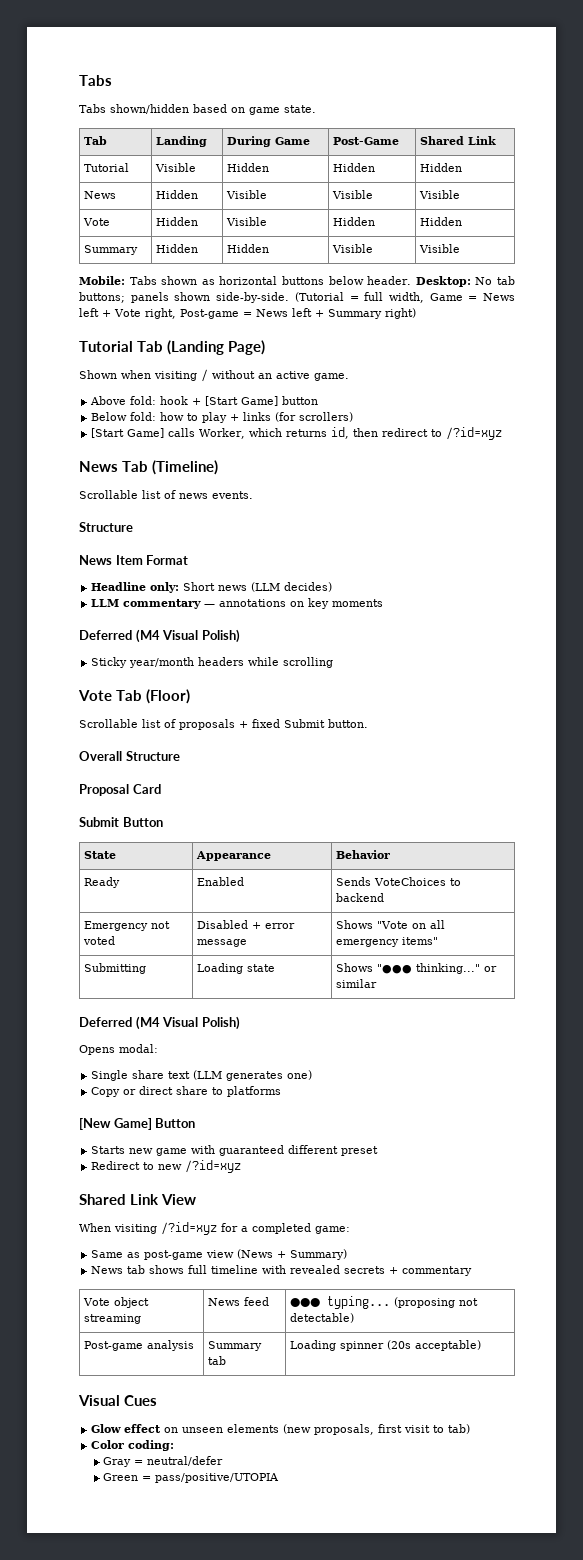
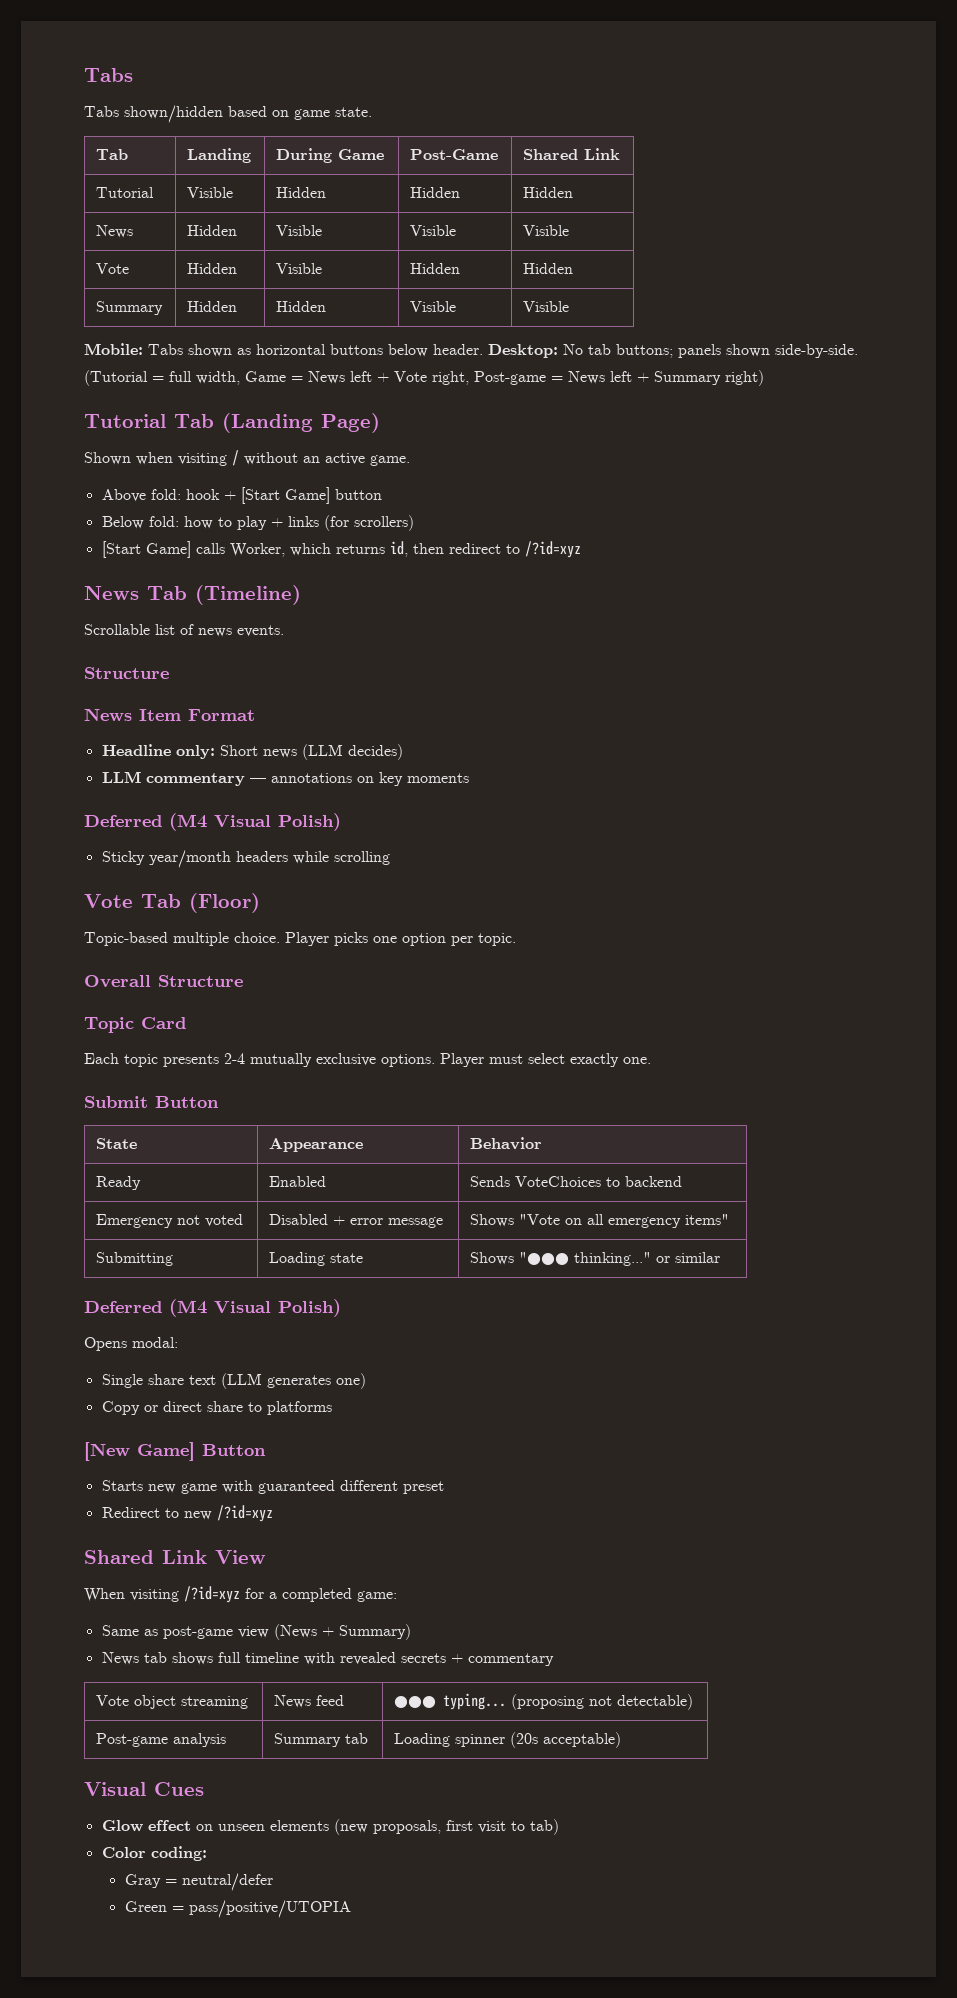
[79,719,368,730] Scrollable list of proposals + fixed Submit button. -> [84,932,516,946] Topic-based multiple choice. Player picks one option per topic.
[79,784,129,796] Proposal -> [84,1017,134,1033] Topic
(161, 789) none -> [84,1053,651,1067] // Each topic presents 2-4 mutually exclusive options. Player must select exactly one.

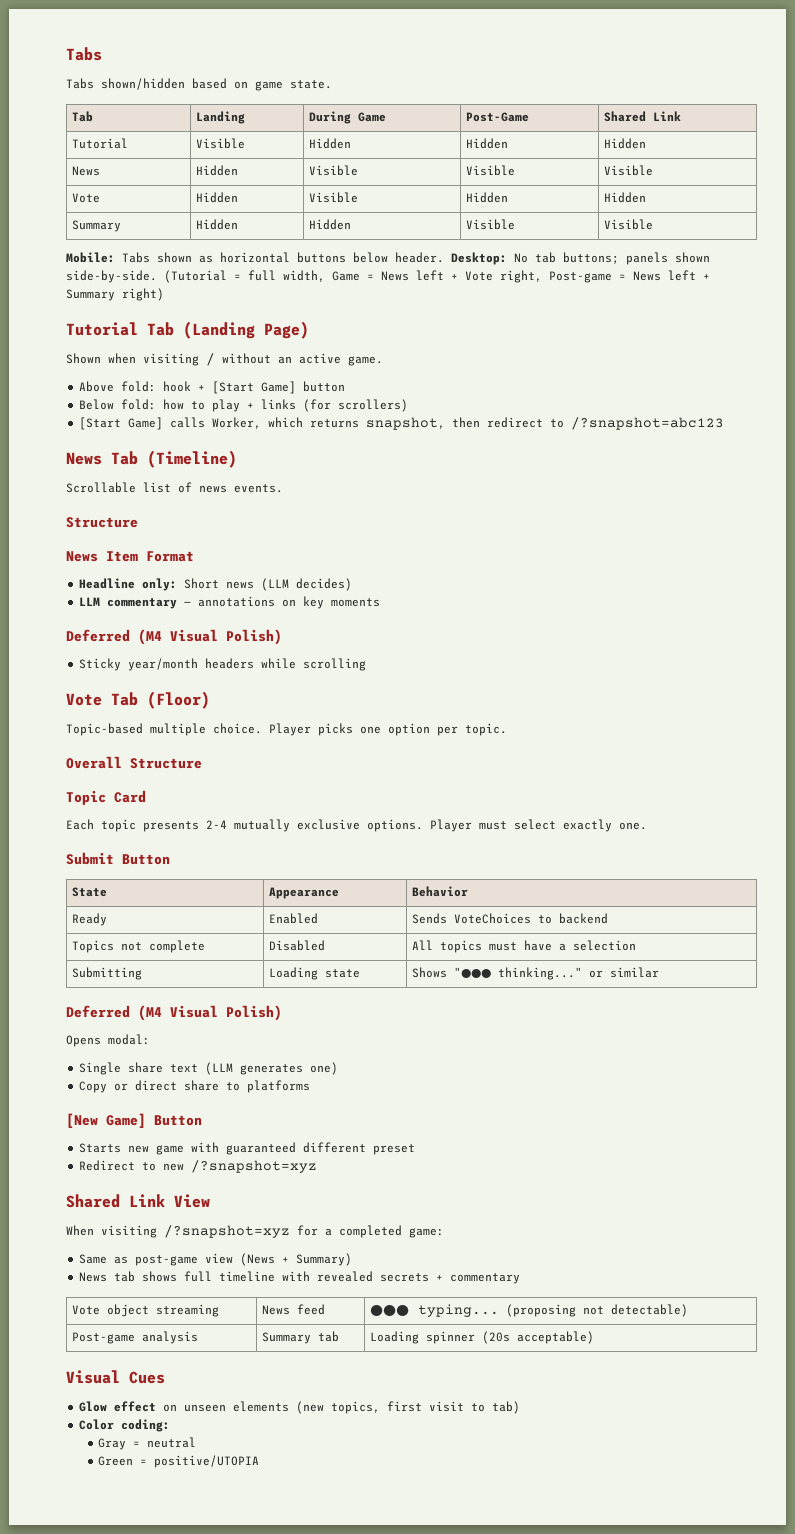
[389,541,408,557] id, -> [366,417,446,430] snapshot,
[524,541,581,558] /?id=xyz -> [571,417,725,430] /?snapshot=abc123
[96,1214,244,1228] [269,1214,444,1228] [470,1214,730,1228] Emergency not voted | Disabled + error message | Shows "Vote on all emergency items" -> [72,940,206,953] [269,940,326,951] [412,940,637,953] Topics not complete | Disabled | All topics must have a selection
[216,1505,273,1522] /?id=xyz -> [191,1160,318,1173] /?snapshot=xyz
[184,1586,240,1603] /?id=xyz -> [164,1225,290,1238] /?snapshot=xyz
[372,1820,441,1834] proposals, -> [331,1401,381,1414] topics,
[181,1873,273,1891] neutral/defer -> [147,1437,197,1448] neutral
[188,1900,351,1918] pass/positive/UTOPIA -> [154,1455,260,1468] positive/UTOPIA

